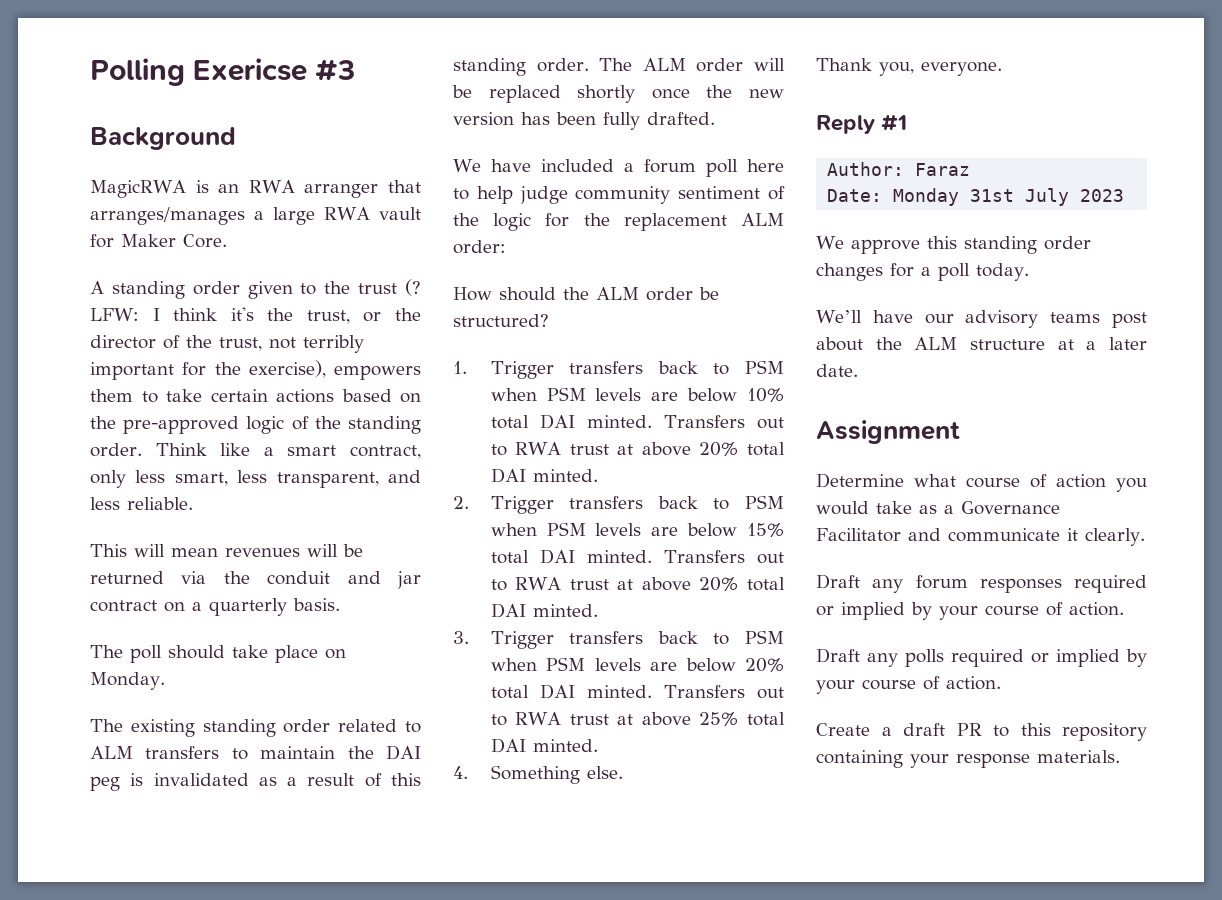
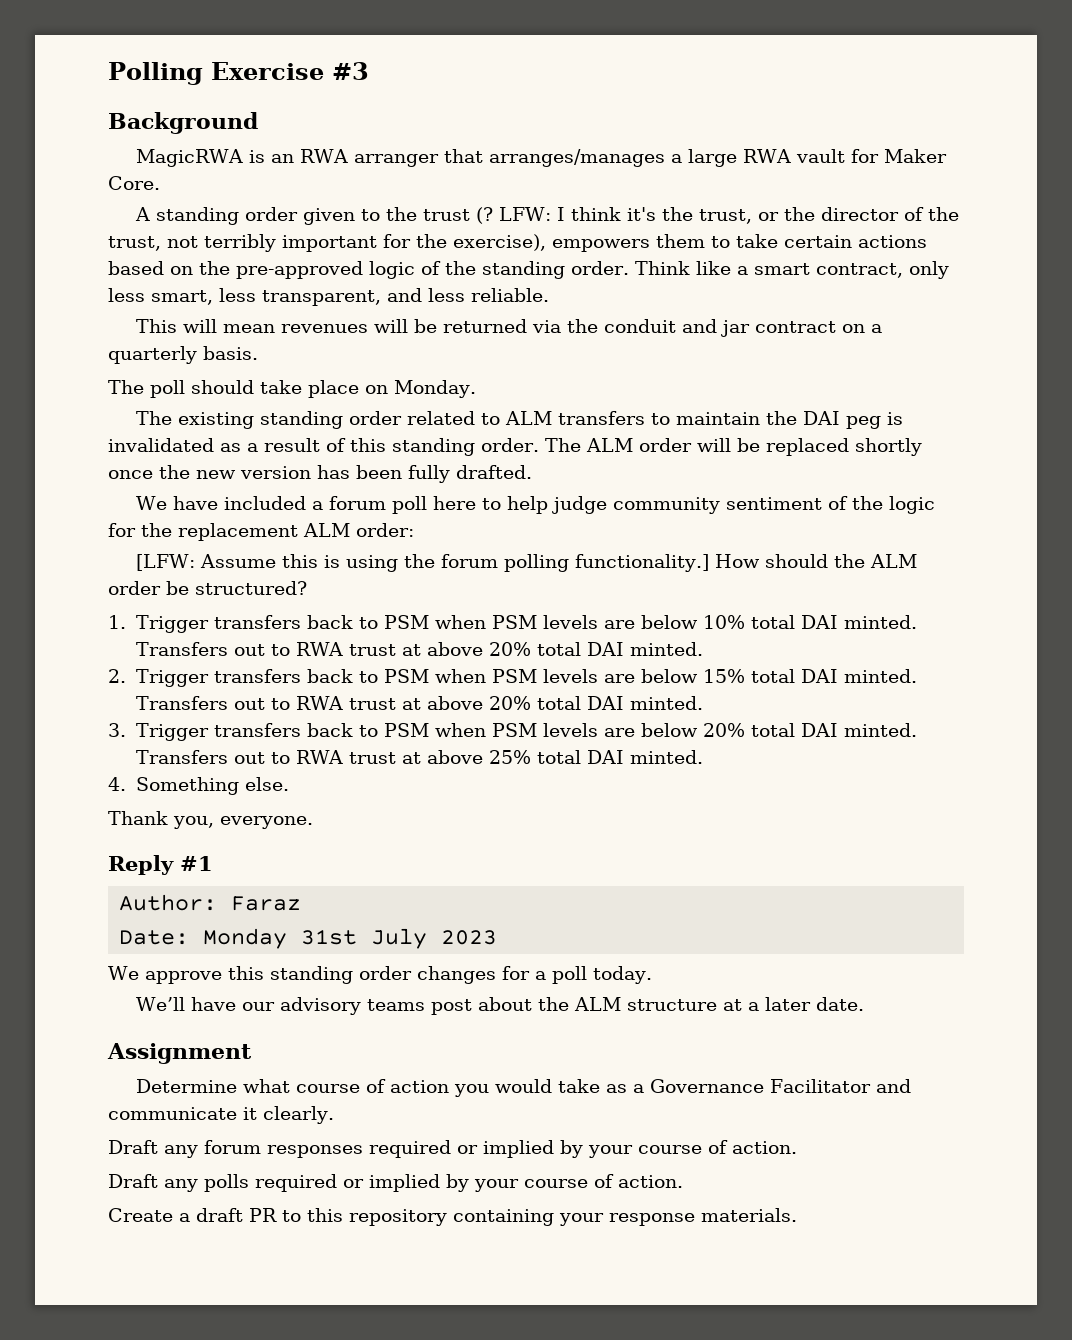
[193,58,308,81] Exericse -> [210,62,324,80] Exercise
(506, 247) none -> [136,554,710,572] [LFW: Assume this is using the forum polling functionality.]

